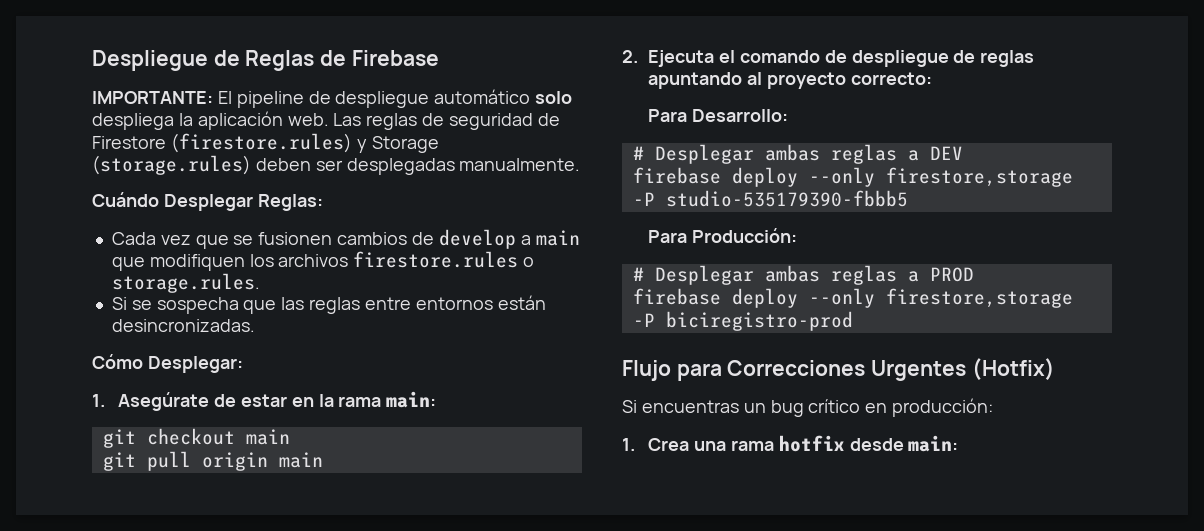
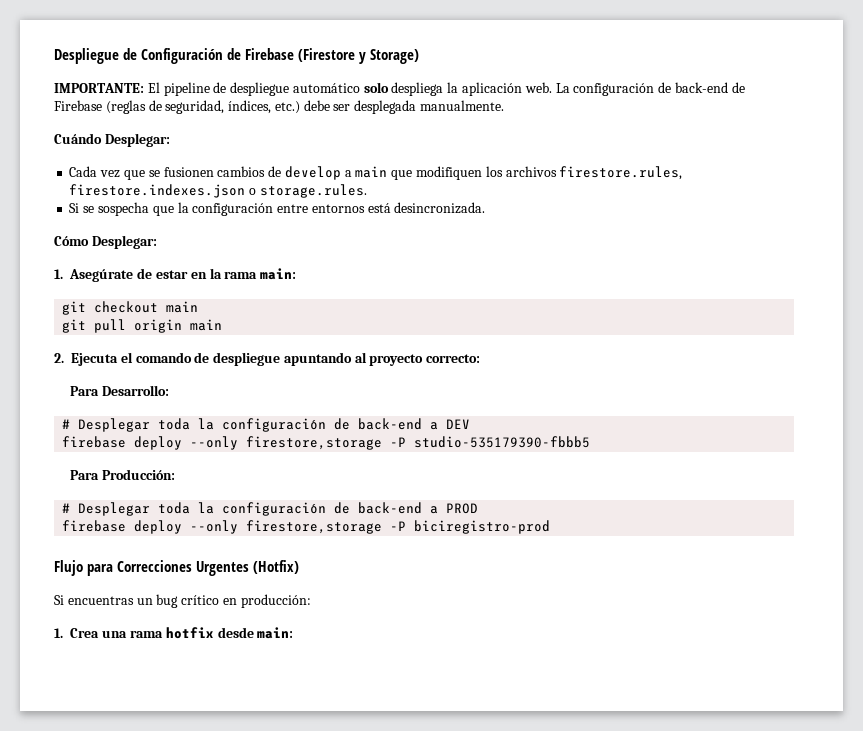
[245,50,439,71] Reglas de Firebase -> [141,48,419,64] Configuración de Firebase (Firestore y Storage)
[333,113,560,130] [92,133,439,153] [92,155,455,175] Las reglas de seguridad de Firestore (firestore.rules) y Storage (storage.rules) deben ser desplegadas -> [555,82,745,96] [54,100,417,114] La configuración de back-end de Firebase (reglas de seguridad, índices, etc.) debe ser desplegada
[163,194,323,211] Desplegar Reglas: -> [104,133,170,147] Desplegar:
[353,251,519,268] firestore.rules -> [559,166,683,180] [69,184,246,198] firestore.rules, firestore.indexes.json
[281,295,546,314] [111,319,255,332] las reglas entre entornos están desincronizadas. -> [177,202,486,216] la configuración entre entornos está desincronizada.
[953,50,1035,67] de reglas -> (281, 359) none
[764,144,897,164] ambas reglas -> [158,418,423,432] toda la configuración de back-end
[764,265,897,285] ambas reglas -> [158,502,423,516] toda la configuración de back-end

